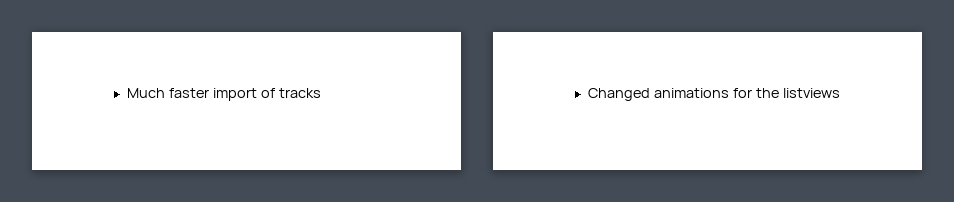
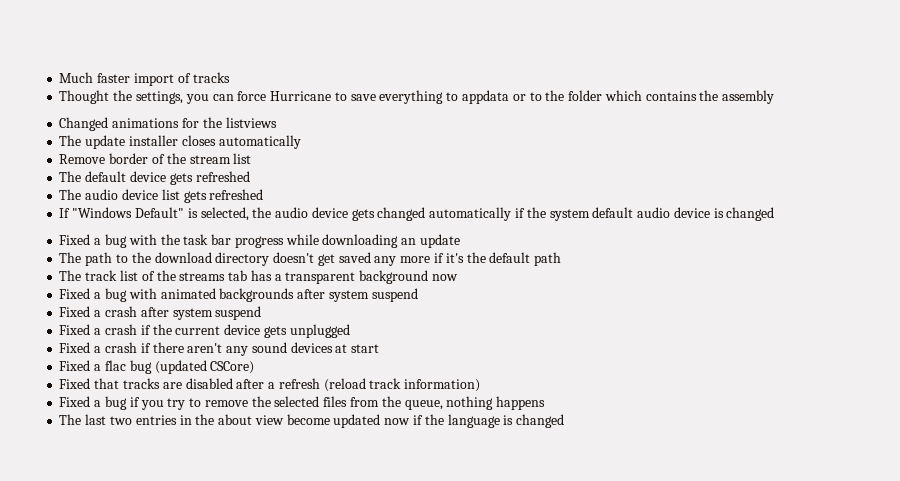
(321, 93) none -> [59,90,775,104] // Thought the settings, you can force Hurricane to save everything to appdata or to the folder which contains the assembly
(840, 93) none -> [59,135,301,149] [59,153,252,164] [59,171,250,185] [59,189,264,203] [59,207,775,221] [59,234,460,248] [59,252,562,266] [59,270,458,284] [59,288,418,302] [59,306,262,320] [59,324,350,338] [59,342,380,356] [59,360,255,374] [59,378,481,392] [59,396,546,410] [59,414,565,428] // The update installer closes automatically // Remove border of the stream list // The default device gets refreshed // The audio device list gets refreshed // If "Windows Default" is selected, the audio device gets changed automatically if the system default audio device is changed // Fixed a bug with the task bar progress while downloading an update // The path to the download directory doesn't get saved any more if it's the default path // The track list of the streams tab has a transparent background now // Fixed a bug with animated backgrounds after system suspend // Fixed a crash after system suspend // Fixed a crash if the current device gets unplugged // Fixed a crash if there aren't any sound devices at start // Fixed a flac bug (updated CSCore) // Fixed that tracks are disabled after a refresh (reload track information) // Fixed a bug if you try to remove the selected files from the queue, nothing happens // The last two entries in the about view become updated now if the language is changed

